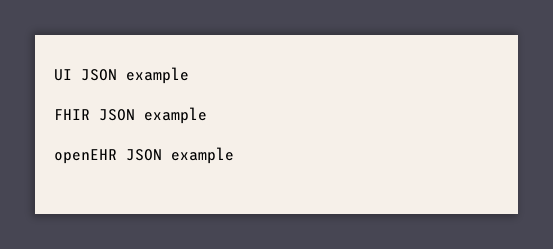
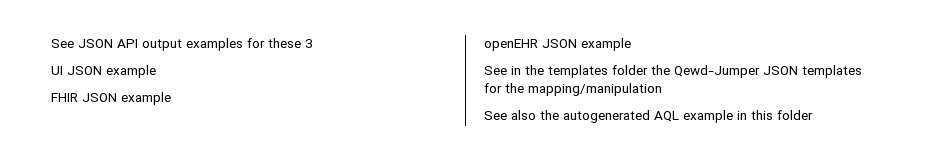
(54, 75) none -> [51,38,313,51] See JSON API output examples for these 3 //
(234, 155) none -> [484,65,862,78] [484,83,662,96] [484,110,813,123] // See in the templates folder the Qewd-Jumper JSON templates for the mapping/manipulation // See also the autogenerated AQL example in this folder

